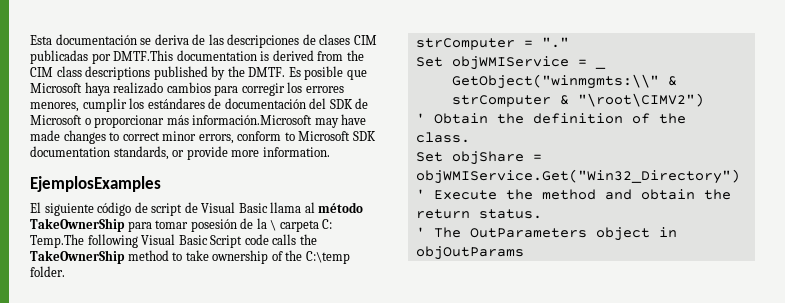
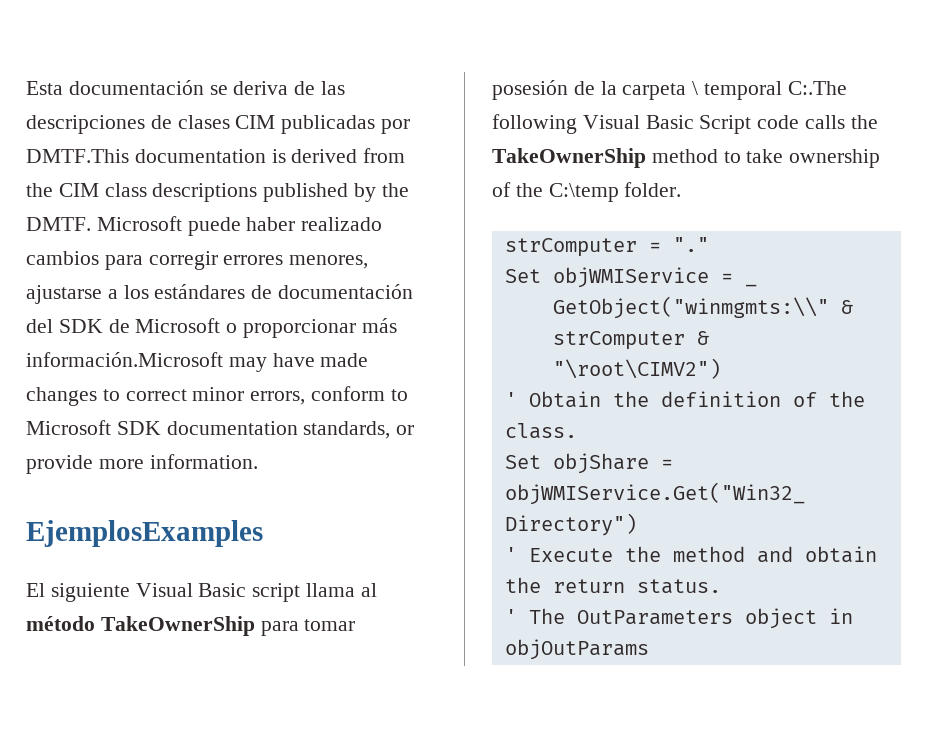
[288,66,367,80] [30,82,110,96] Es posible que Microsoft haya -> [96,216,296,236] Microsoft puede haber
[287,82,303,93] los -> (218, 260) none
[82,98,127,112] cumplir -> [26,285,118,304] ajustarse a
[97,202,268,216] código de script de Visual Basic -> [135,583,301,602] Visual Basic script
[270,219,333,232] [30,234,84,248] \ carpeta C: Temp.The -> [622,81,847,100] carpeta \ temporal C:.The

